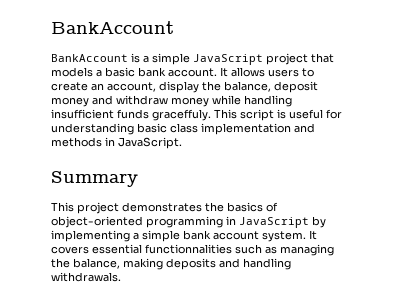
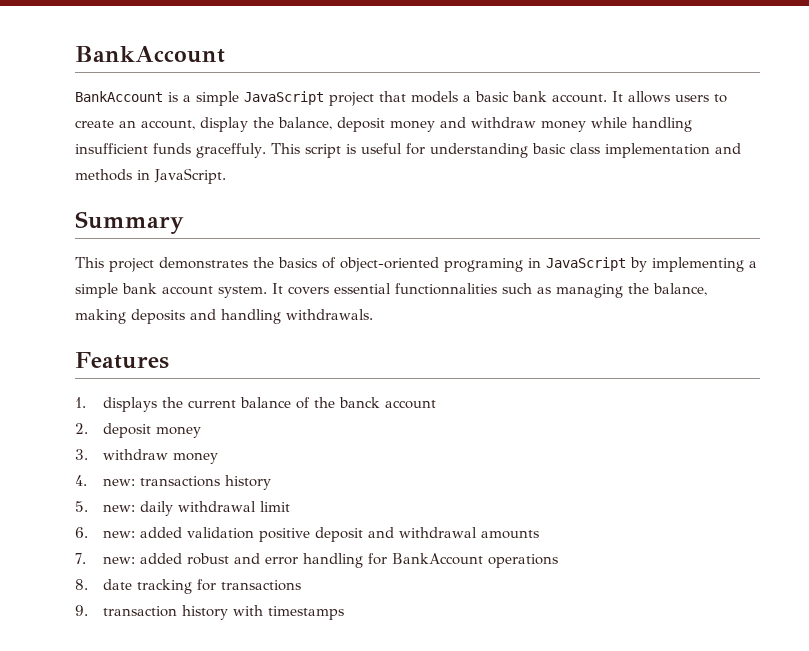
[146,216,223,228] programming -> [444,258,523,272] programing
(121, 277) none -> [75,352,169,369] [75,397,437,412] [75,423,202,438] [75,449,219,464] [75,475,272,490] [75,501,291,516] [75,527,540,542] [75,553,559,568] [75,579,302,594] [75,605,345,620] // Features // 1. displays the current balance of the banck account // 2. deposit money // 3. withdraw money // 4. new: transactions history // 5. new: daily withdrawal limit // 6. new: added validation positive deposit and withdrawal amounts // 7. new: added robust and error handling for BankAccount operations // 8. date tracking for transactions // 9. transaction history with timestamps

